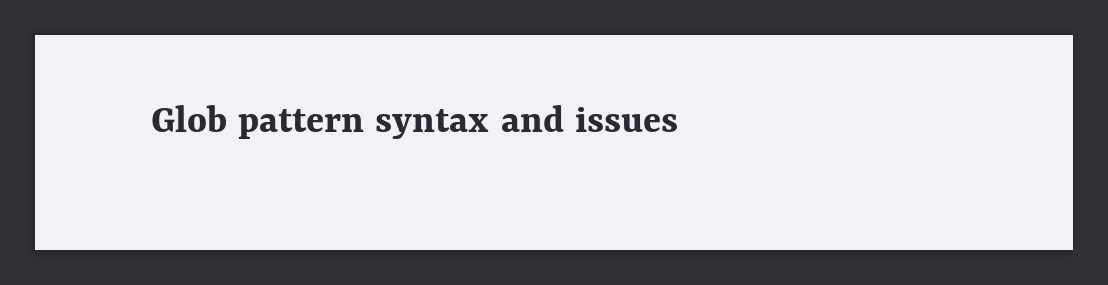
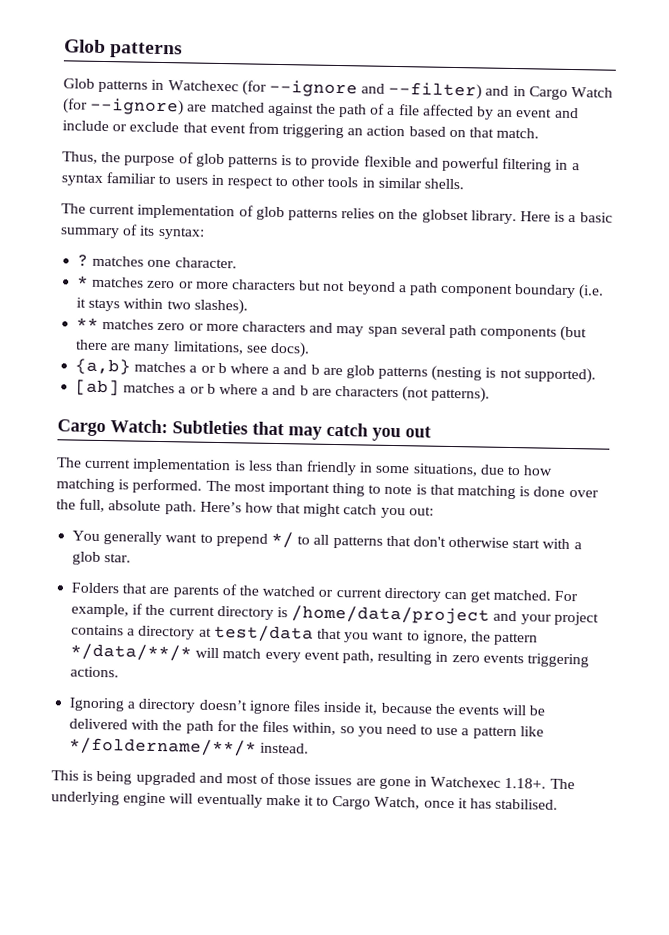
[151,105,678,139] Glob pattern syntax and issues -> [64,39,184,59] [63,78,614,100] [63,97,579,120] [62,120,540,139] [62,151,580,173] [61,172,465,190] [61,203,613,225] [60,224,205,240] [77,254,237,269] [77,275,605,300] [76,297,248,315] [76,317,588,342] [75,339,310,358] [75,358,596,384] [75,379,491,403] [57,419,431,442] [56,457,554,477] [56,478,599,500] [56,498,434,519] [72,530,582,550] [72,551,132,566] [71,582,579,603] [71,603,599,626] [71,624,539,646] [70,643,589,668] [70,666,120,678] [69,697,546,716] [69,718,544,740] [69,737,310,757] [51,770,575,790] [51,791,559,810] Glob patterns // Glob patterns in Watchexec (for --ignore and --filter) and in Cargo Watch (for --ignore) are matched against the path of a file affected by an event and include or exclude that event from triggering an action based on that match. // Thus, the purpose of glob patterns is to provide flexible and powerful filtering in a syntax familiar to users in respect to other tools in similar shells. // The current implementation of glob patterns relies on the globset library. Here is a basic summary of its syntax: // ? matches one character. // * matches zero or more characters but not beyond a path component boundary (i.e. it stays within two slashes). // ** matches zero or more characters and may span several path components (but there are many limitations, see docs). // {a,b} matches a or b where a and b are glob patterns (nesting is not supported). // [ab] matches a or b where a and b are characters (not patterns). // Cargo Watch: Subtleties that may catch you out // The current implementation is less than friendly in some situations, due to how matching is performed. The most important thing to note is that matching is done over the full, absolute path. Here’s how that might catch you out: // You generally want to prepend */ to all patterns that don't otherwise start with a glob star. // Folders that are parents of the watched or current directory can get matched. For example, if the current directory is /home/data/project and your project contains a directory at test/data that you want to ignore, the pattern */data/**/* will match every event path, resulting in zero events triggering actions. // Ignoring a directory doesn’t ignore files inside it, because the events will be delivered with the path for the files within, so you need to use a pattern like */foldername/**/* instead. // This is being upgraded and most of those issues are gone in Watchexec 1.18+. The underlying engine will eventually make it to Cargo Watch, once it has stabilised.

